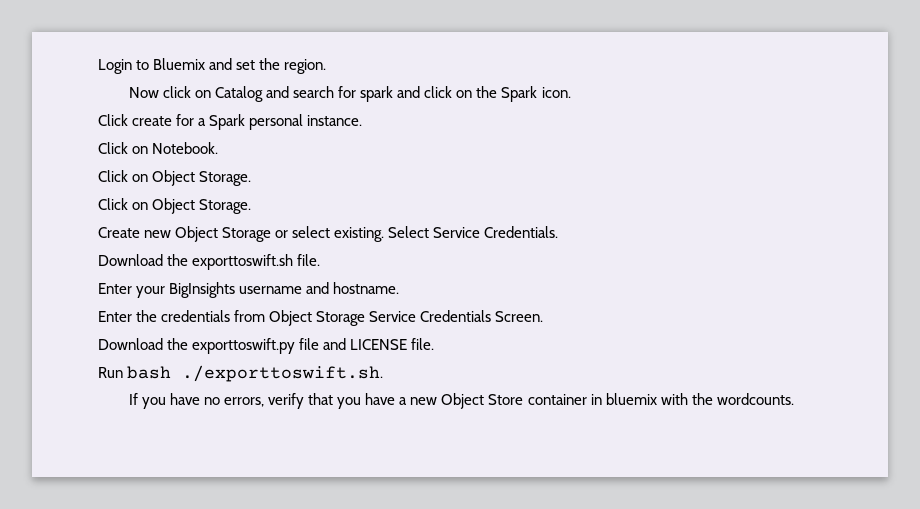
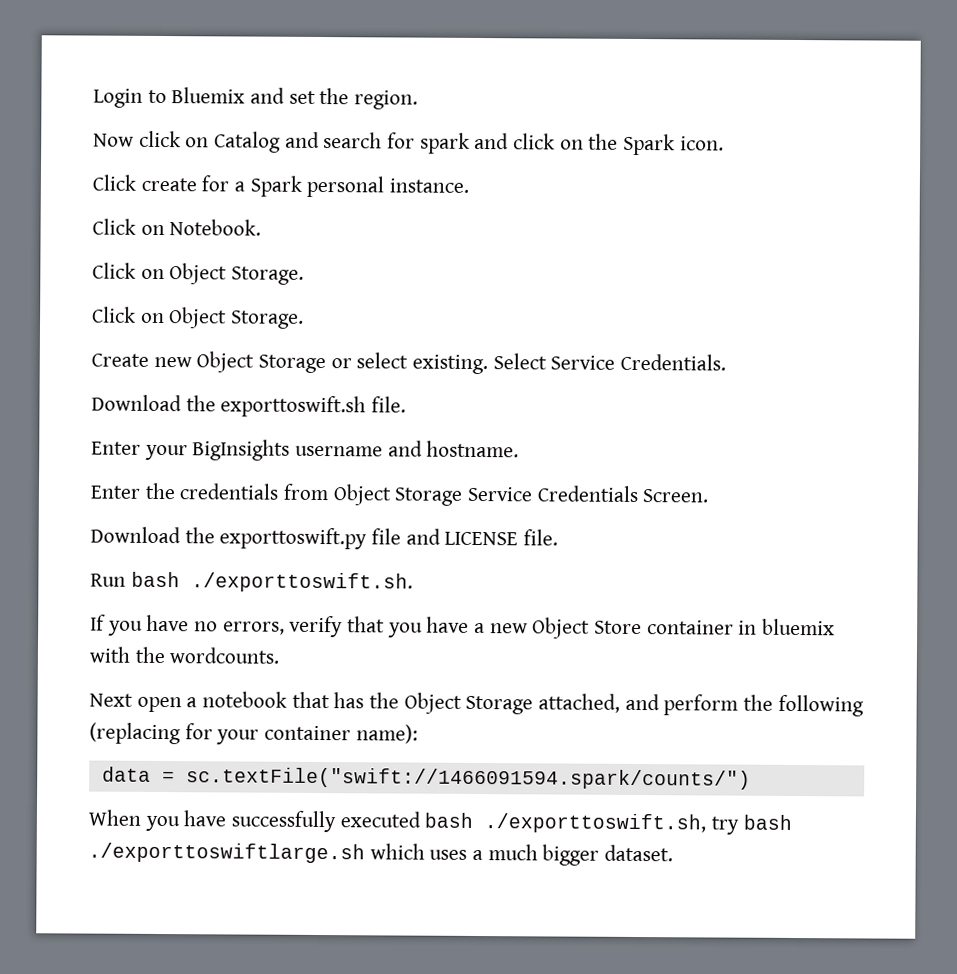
(794, 399) none -> [89,691,864,717] [89,722,418,745] [101,766,751,790] [88,809,792,835] [88,842,674,866] // Next open a notebook that has the Object Storage attached, and perform the following (replacing for your container name): // data = sc.textFile("swift://1466091594.spark/counts/") // When you have successfully executed bash ./exporttoswift.sh, try bash ./exporttoswiftlarge.sh which uses a much bigger dataset.

